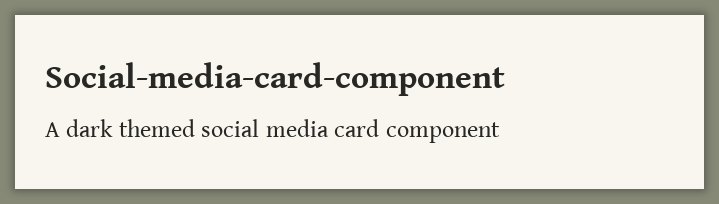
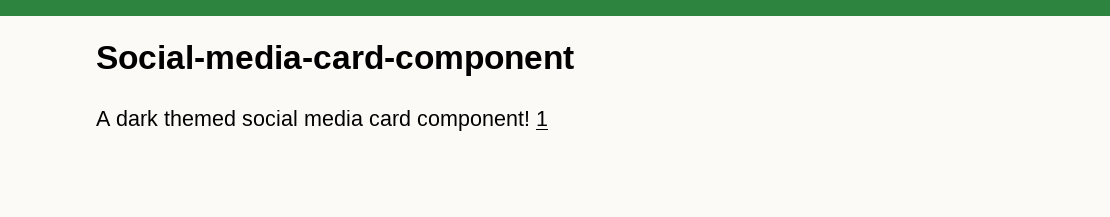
[385,122,500,143] component -> [417,111,548,131] component! 1

